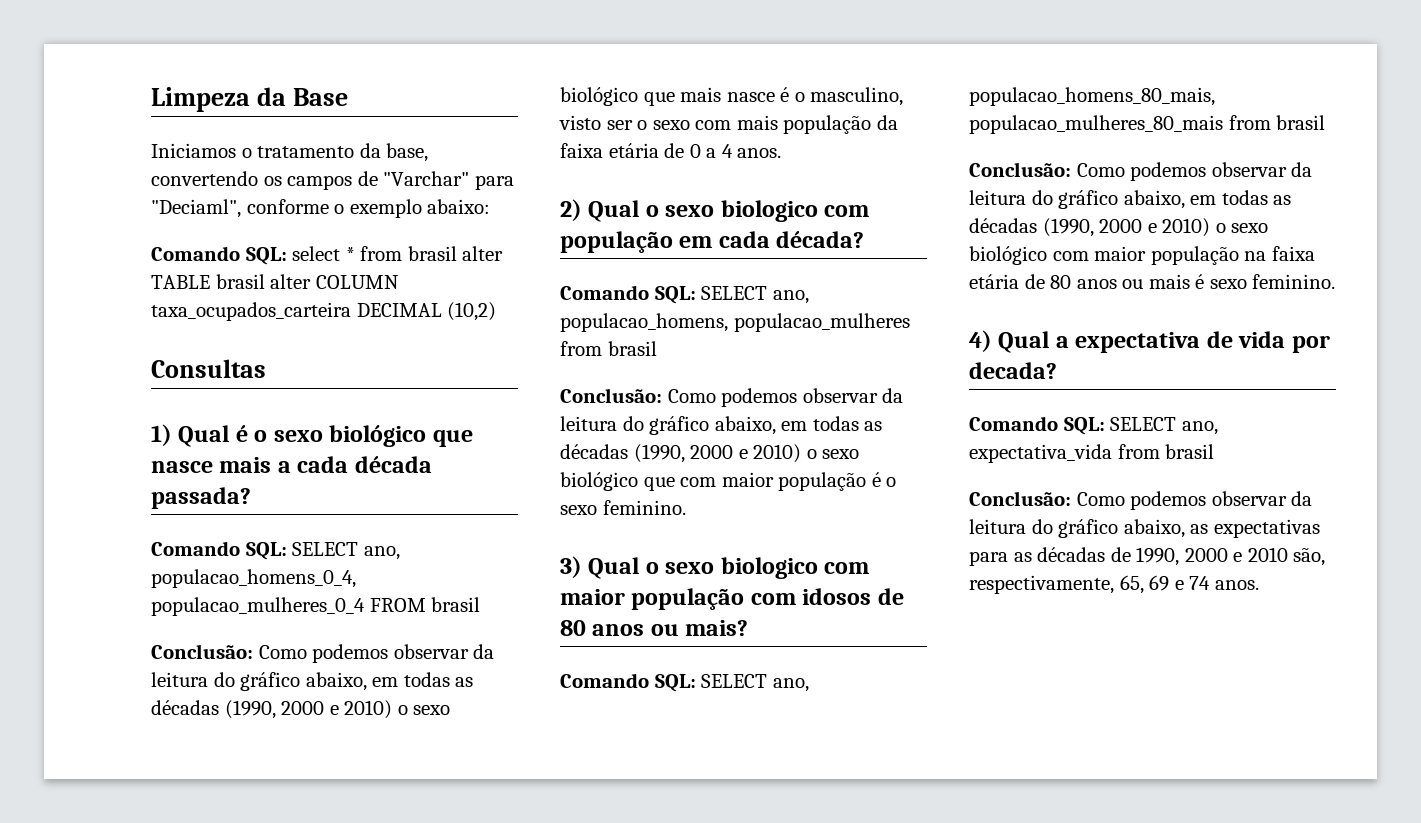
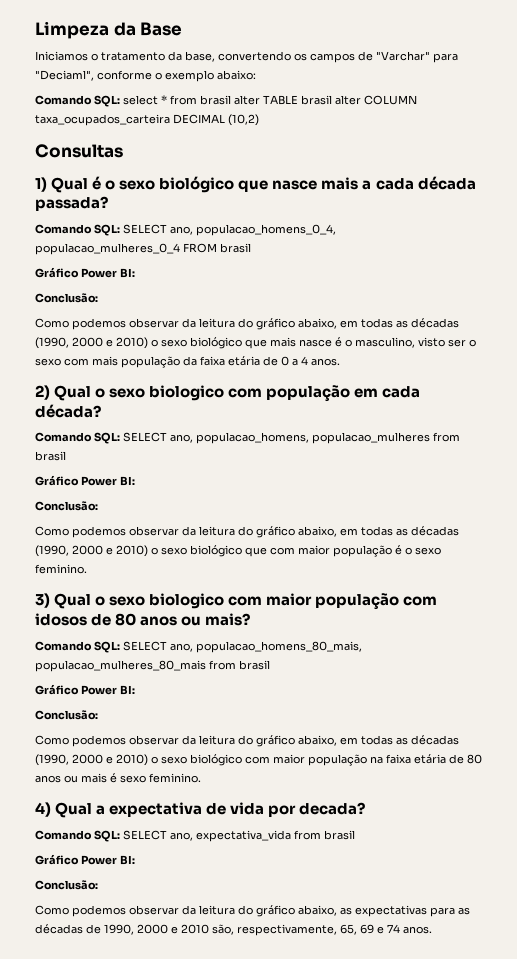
[151,644,253,659] // Conclusão: -> [35,267,135,278] [35,293,98,303] // Gráfico Power BI: // Conclusão: //
[560,388,662,403] // Conclusão: -> [35,475,135,486] [35,501,98,511] // Gráfico Power BI: // Conclusão: //
[969,162,1071,177] // Conclusão: -> [35,684,135,695] [35,710,98,720] // Gráfico Power BI: // Conclusão: //
[969,491,1071,506] // Conclusão: -> [35,854,135,865] [35,880,98,890] // Gráfico Power BI: // Conclusão: //

